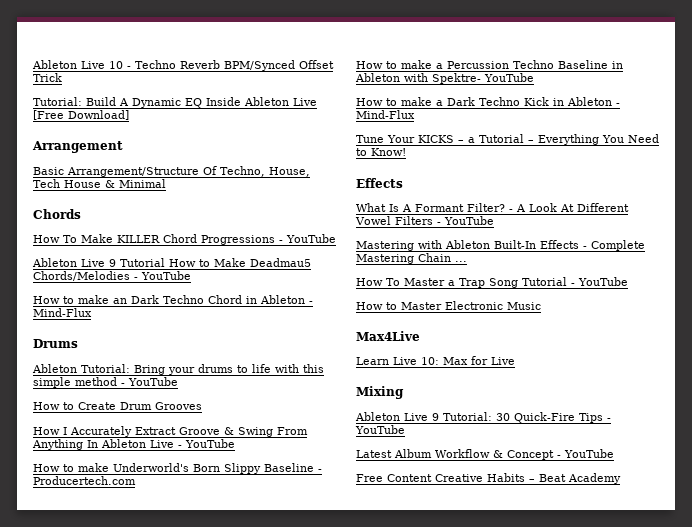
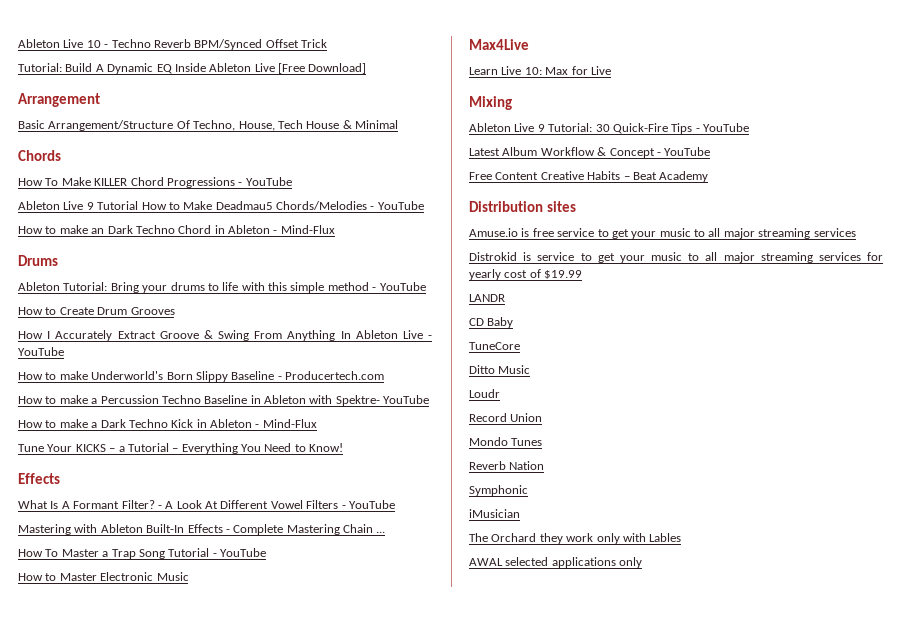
(621, 478) none -> [469,201,576,212] [469,228,856,239] [469,252,883,263] [469,269,583,280] [469,294,505,302] [469,317,514,328] [469,342,520,350] [469,365,531,374] [469,389,500,398] [469,413,543,422] [469,437,543,446] [469,461,545,470] [469,485,528,496] [469,509,520,518] [469,533,682,544] [469,557,643,568] // Distribution sites // Amuse.io is free service to get your music to all major streaming services // Distrokid is service to get your music to all major streaming services for yearly cost of $19.99 // LANDR // CD Baby // TuneCore // Ditto Music // Loudr // Record Union // Mondo Tunes // Reverb Nation // Symphonic // iMusician // The Orchard they work only with Lables // AWAL selected applications only

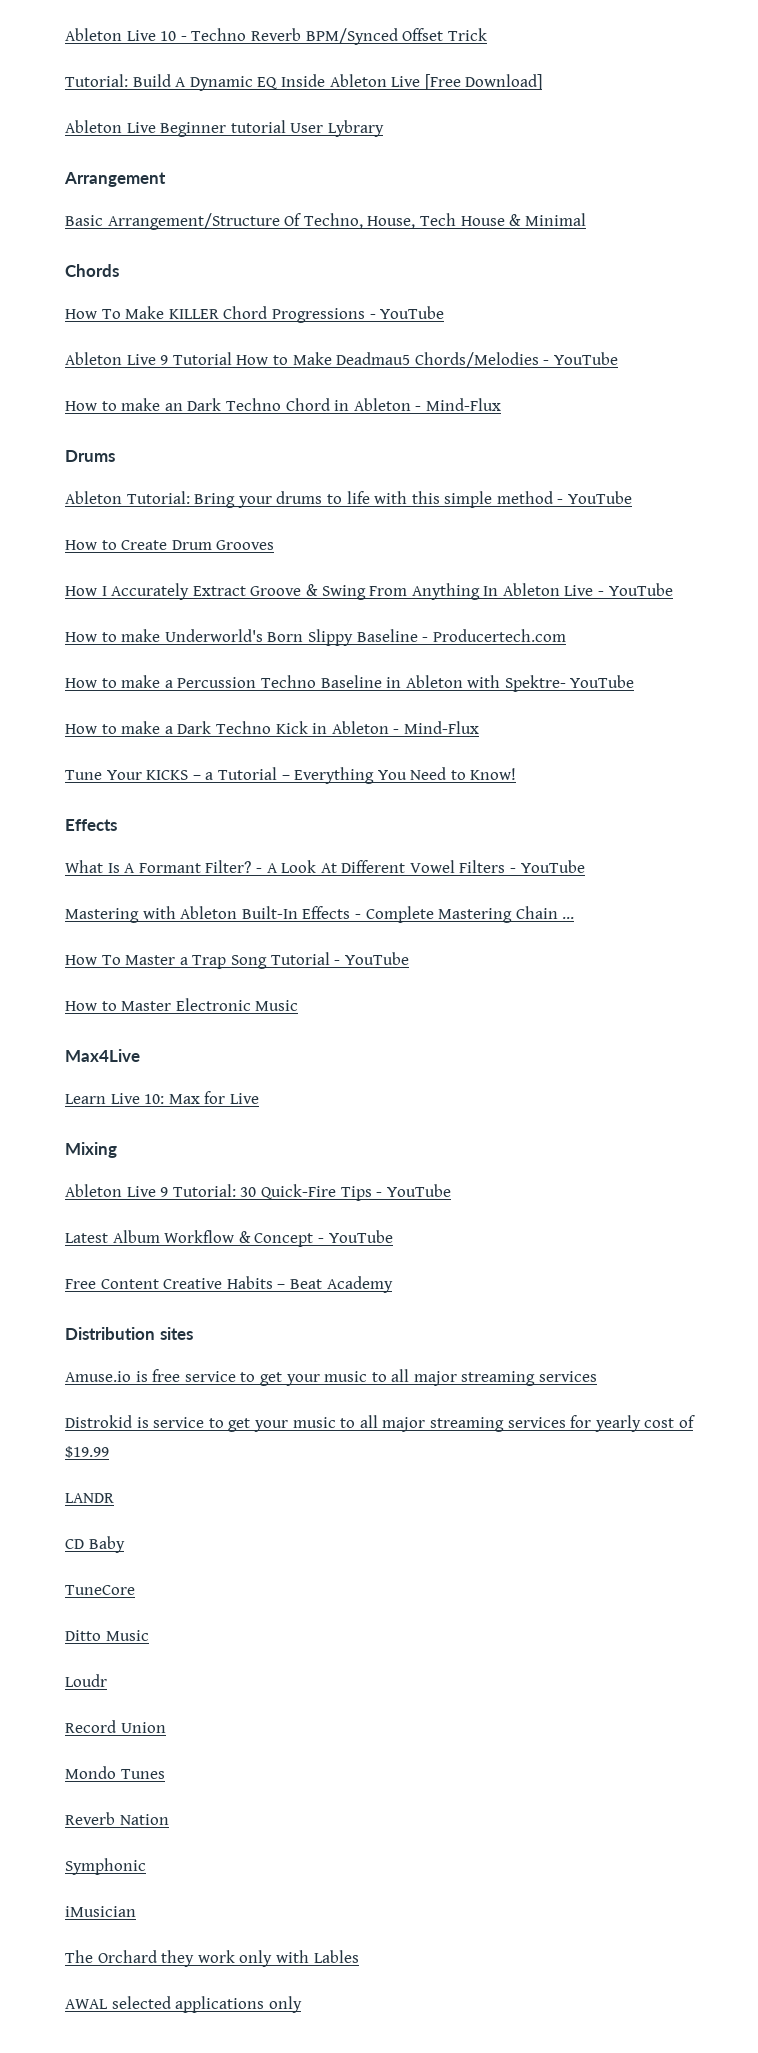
(367, 68) none -> [65,120,384,137] // Ableton Live Beginner tutorial User Lybrary

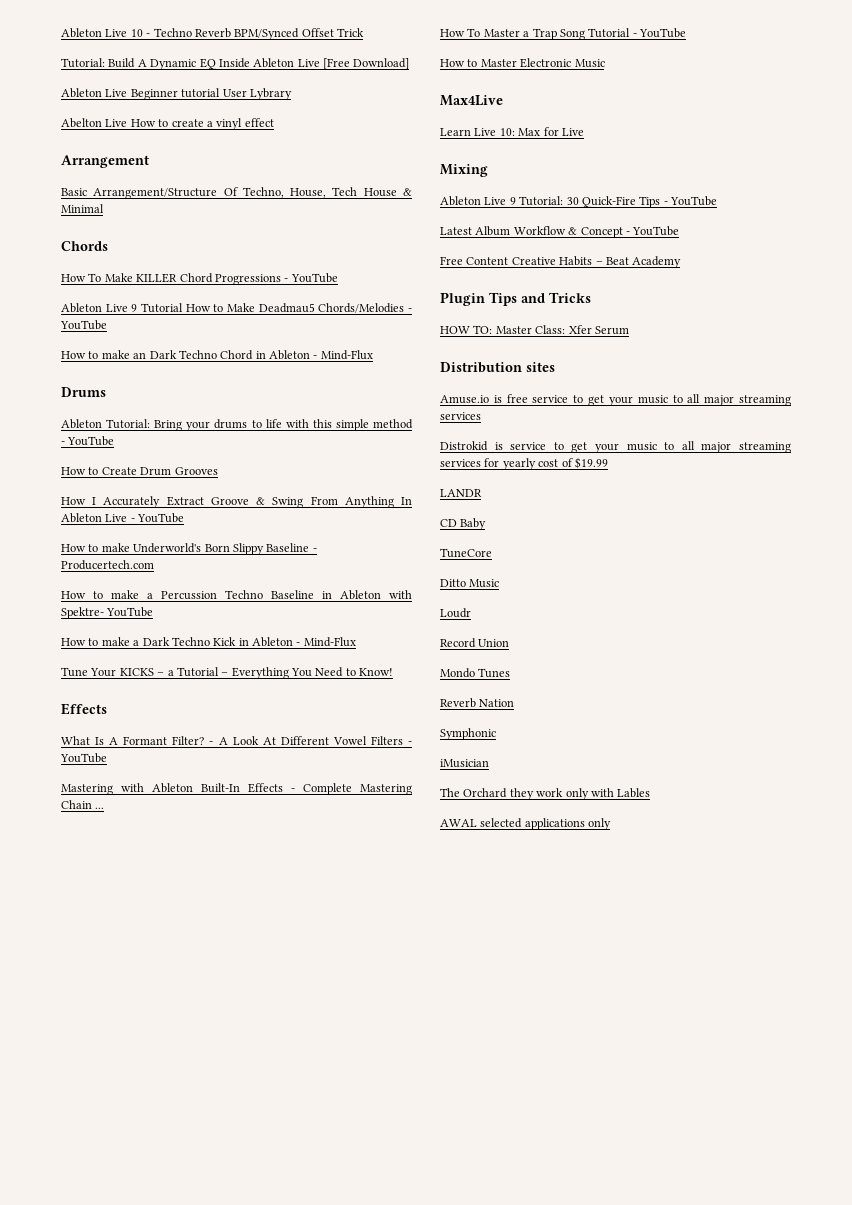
(384, 128) none -> [61,118,274,130] // Abelton Live How to create a vinyl effect
(393, 1284) none -> [440,292,591,306] [440,325,629,335] // Plugin Tips and Tricks // HOW TO: Master Class: Xfer Serum

